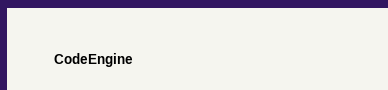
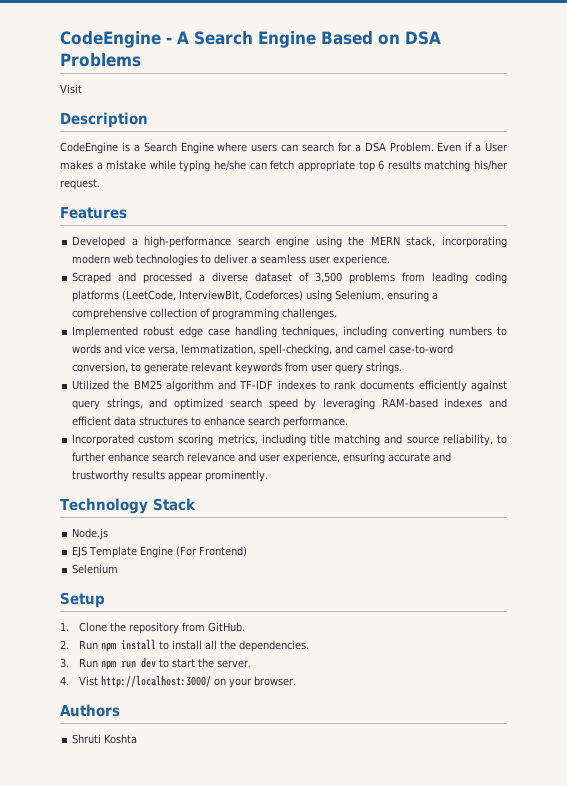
[54,53,133,67] CodeEngine -> [60,31,441,48] [60,53,141,67] [60,84,82,94] [60,112,148,128] [60,142,508,154] [60,160,509,172] [60,179,100,190] [60,207,127,219] [72,236,507,248] [72,254,391,266] [72,272,508,284] [72,290,439,302] [72,308,338,320] [72,326,507,338] [72,344,454,356] [72,362,403,374] [72,380,507,392] [72,398,507,410] [72,416,349,428] [72,434,507,446] [72,452,452,464] [72,470,269,482] [60,498,196,514] [72,528,109,540] [72,546,248,558] [72,564,119,574] [60,592,105,608] [60,622,245,634] [60,639,309,652] [60,657,251,670] [60,675,296,688] [60,704,120,717] [72,734,138,744] CodeEngine - A Search Engine Based on DSA Problems // Visit // Description // CodeEngine is a Search Engine where users can search for a DSA Problem. Even if a User makes a mistake while typing he/she can fetch appropriate top 6 results matching his/her request. // Features // Developed a high-performance search engine using the MERN stack, incorporating modern web technologies to deliver a seamless user experience. // Scraped and processed a diverse dataset of 3,500 problems from leading coding platforms (LeetCode, InterviewBit, Codeforces) using Selenium, ensuring a comprehensive collection of programming challenges. // Implemented robust edge case handling techniques, including converting numbers to words and vice versa, lemmatization, spell-checking, and camel case-to-word conversion, to generate relevant keywords from user query strings. // Utilized the BM25 algorithm and TF-IDF indexes to rank documents efficiently against query strings, and optimized search speed by leveraging RAM-based indexes and efficient data structures to enhance search performance. // Incorporated custom scoring metrics, including title matching and source reliability, to further enhance search relevance and user experience, ensuring accurate and trustworthy results appear prominently. // Technology Stack // Node.js // EJS Template Engine (For Frontend) // Selenium // Setup // 1. Clone the repository from GitHub. // 2. Run npm install to install all the dependencies. // 3. Run npm run dev to start the server. // 4. Vist http://localhost:3000/ on your browser. // Authors // Shruti Koshta

